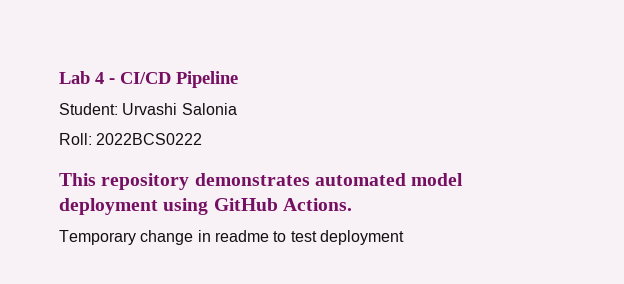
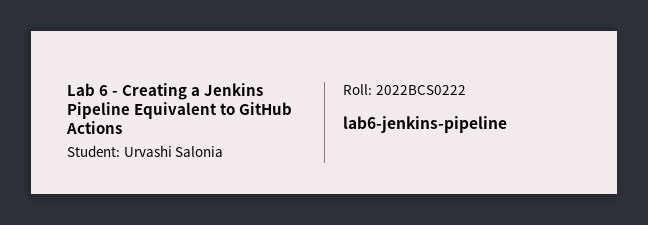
[95,71,238,88] 4 - CI/CD Pipeline -> [99,83,264,100] [67,102,293,119] [66,121,122,134] 6 - Creating a Jenkins Pipeline Equivalent to GitHub Actions
[59,173,464,190] [59,198,352,215] [59,230,404,245] This repository demonstrates automated model deployment using GitHub Actions. // Temporary change in readme to test deployment -> [343,116,507,133] lab6-jenkins-pipeline

